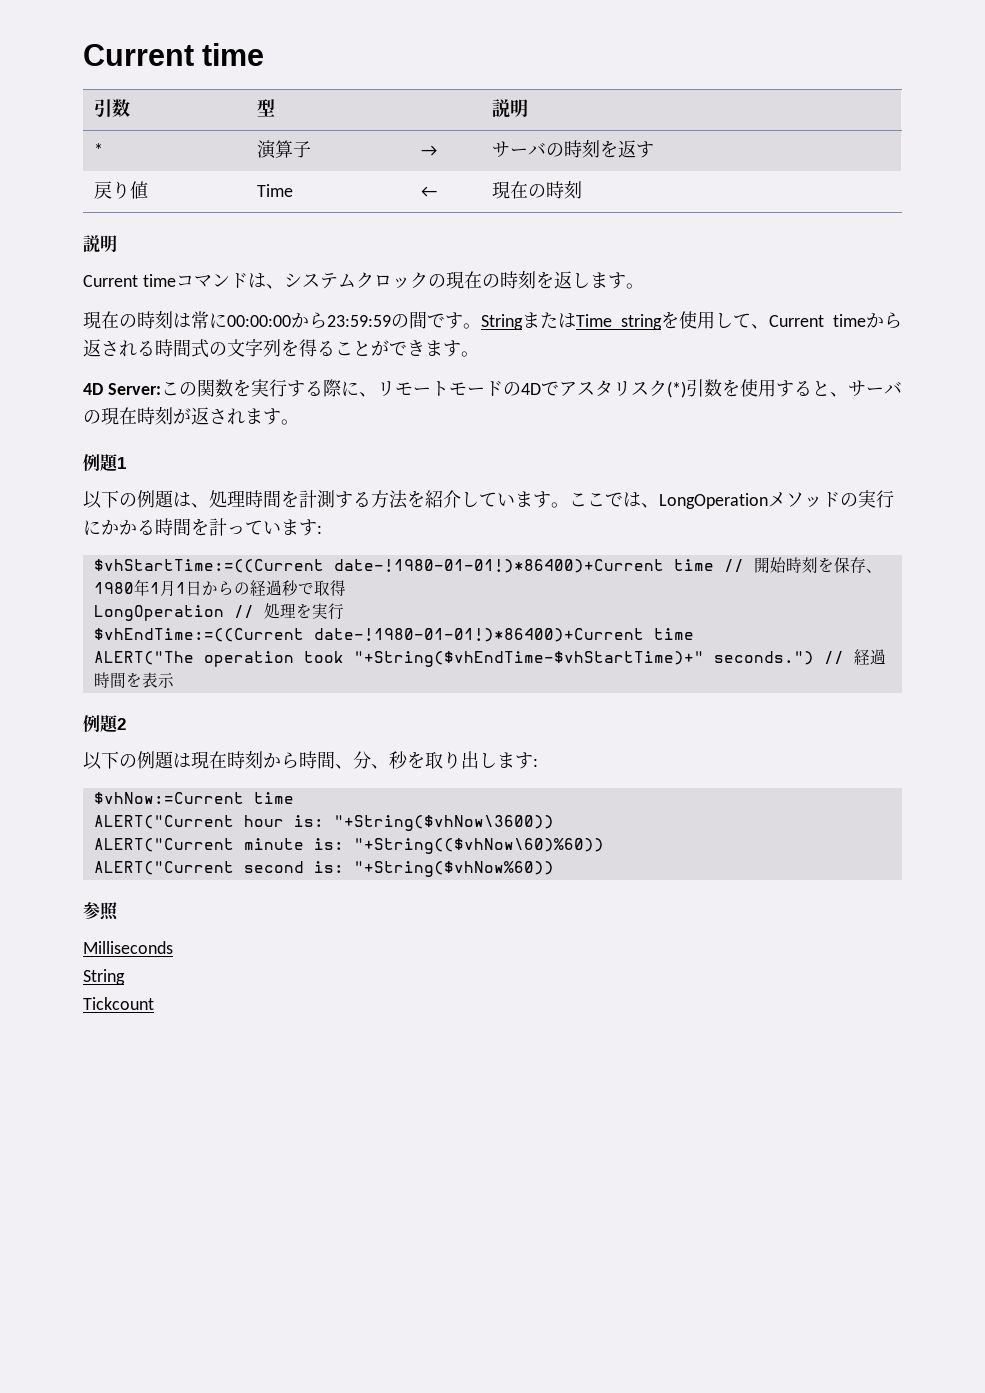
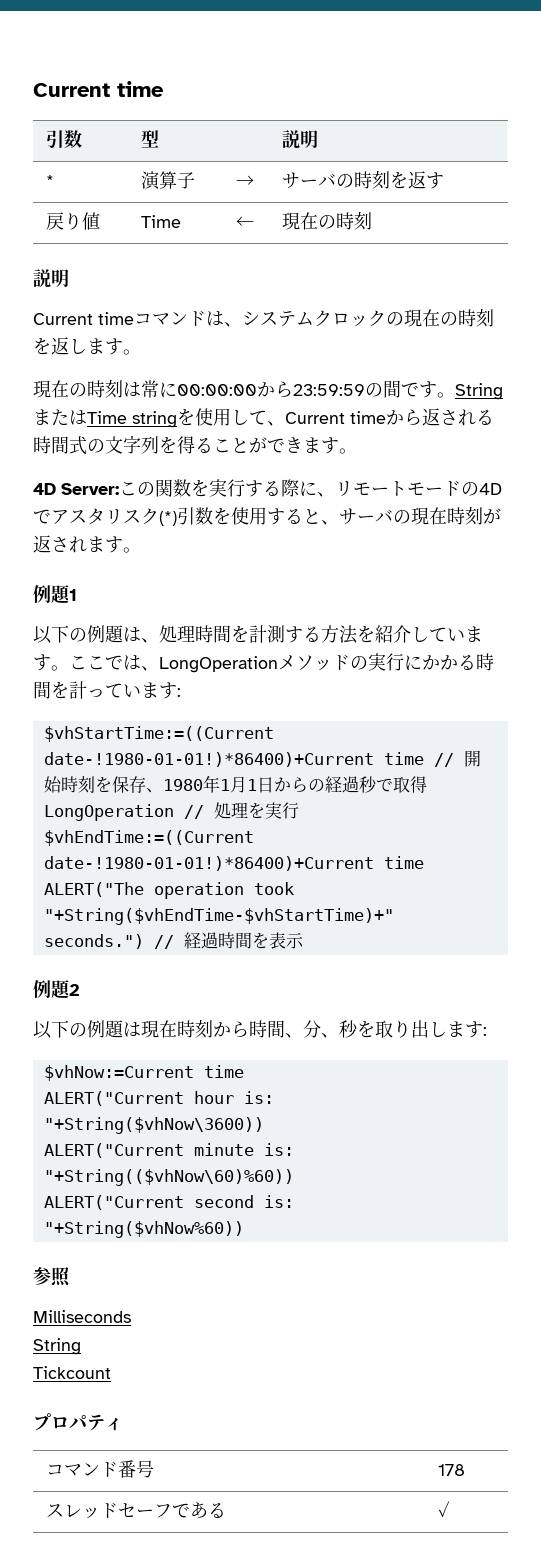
(154, 1003) none -> [33,1413,123,1431] [45,1460,154,1478] [437,1464,465,1476] [45,1502,226,1519] [437,1501,450,1517] // プロパティ // コマンド番号 | 178 // スレッドセーフである | ✓

